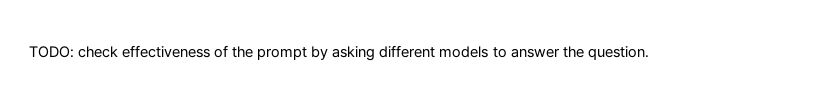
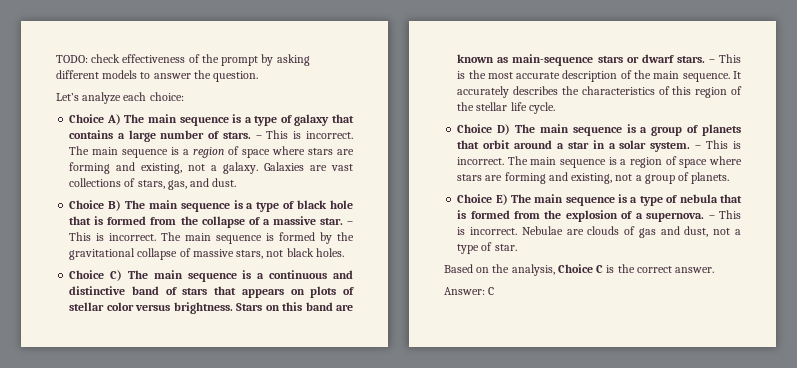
(649, 53) none -> [56,92,184,104] [69,114,354,126] [69,130,353,142] [69,146,354,158] [69,162,353,174] [69,178,237,190] [69,200,353,212] [69,216,353,228] [69,232,354,244] [69,248,344,260] [69,270,353,282] [69,286,354,298] [69,302,353,314] [457,54,741,66] [457,70,741,82] [457,86,742,98] [457,102,555,114] [457,124,741,136] [457,140,741,152] [457,156,742,168] [457,172,730,184] [457,194,742,206] [457,210,741,222] [457,226,741,238] [457,242,517,254] [444,264,715,276] [444,287,495,295] // Let’s analyze each choice: // Choice A) The main sequence is a type of galaxy that contains a large number of stars. – This is incorrect. The main sequence is a region of space where stars are forming and existing, not a galaxy. Galaxies are vast collections of stars, gas, and dust. // Choice B) The main sequence is a type of black hole that is formed from the collapse of a massive star. – This is incorrect. The main sequence is formed by the gravitational collapse of massive stars, not black holes. // Choice C) The main sequence is a continuous and distinctive band of stars that appears on plots of stellar color versus brightness. Stars on this band are known as main-sequence stars or dwarf stars. – This is the most accurate description of the main sequence. It accurately describes the characteristics of this region of the stellar life cycle. // Choice D) The main sequence is a group of planets that orbit around a star in a solar system. – This is incorrect. The main sequence is a region of space where stars are forming and existing, not a group of planets. // Choice E) The main sequence is a type of nebula that is formed from the explosion of a supernova. – This is incorrect. Nebulae are clouds of gas and dust, not a type of star. // Based on the analysis, Choice C is the correct answer. // Answer: C

